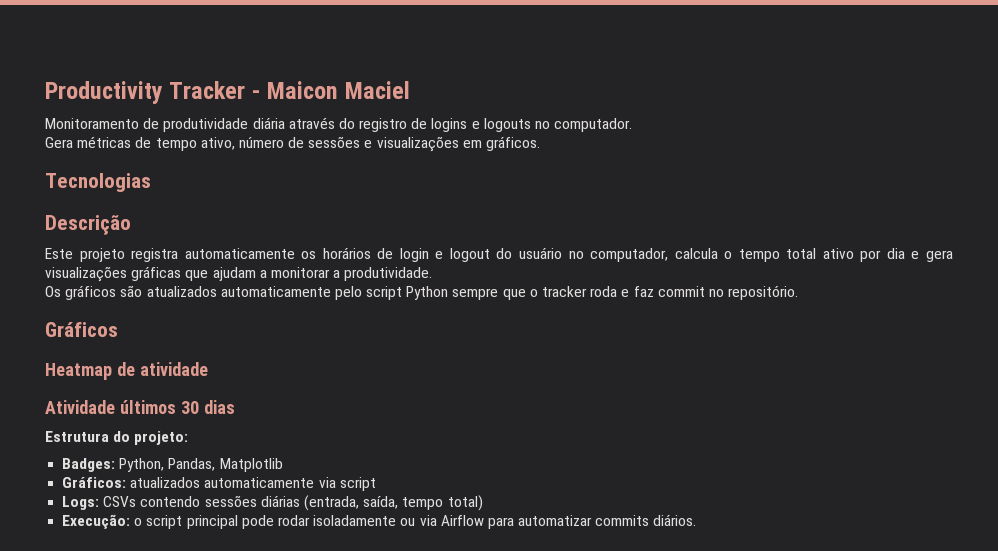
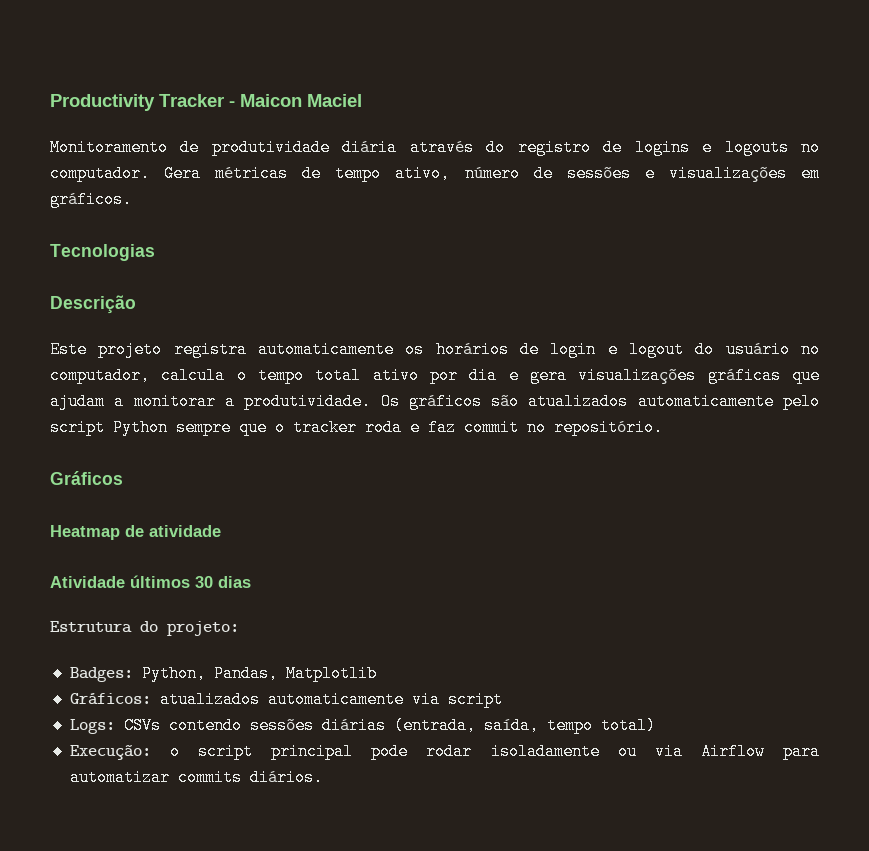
(633, 125) // -> (150, 173) none
(433, 274) // -> (372, 401) none

